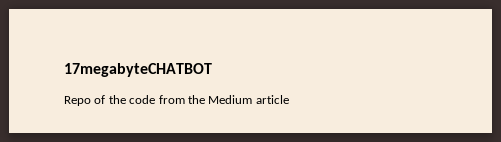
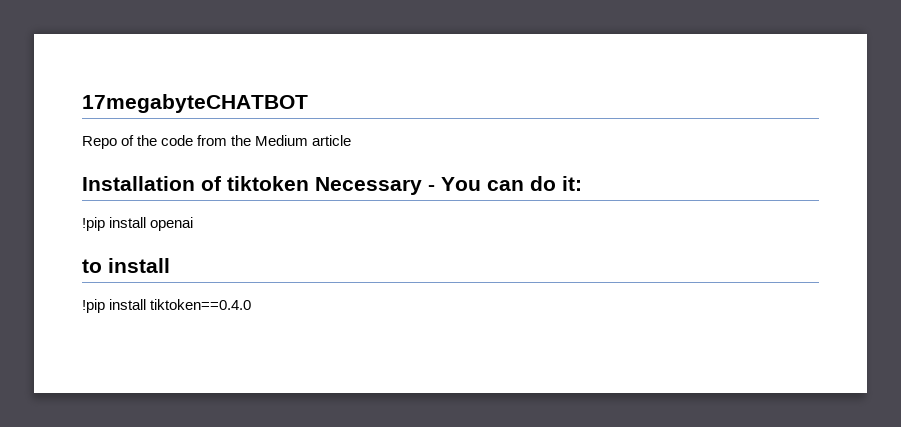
(289, 99) none -> [82,176,582,195] [82,217,194,231] [82,258,170,273] [82,299,252,313] // Installation of tiktoken Necessary - You can do it: // !pip install openai // to install // !pip install tiktoken==0.4.0

